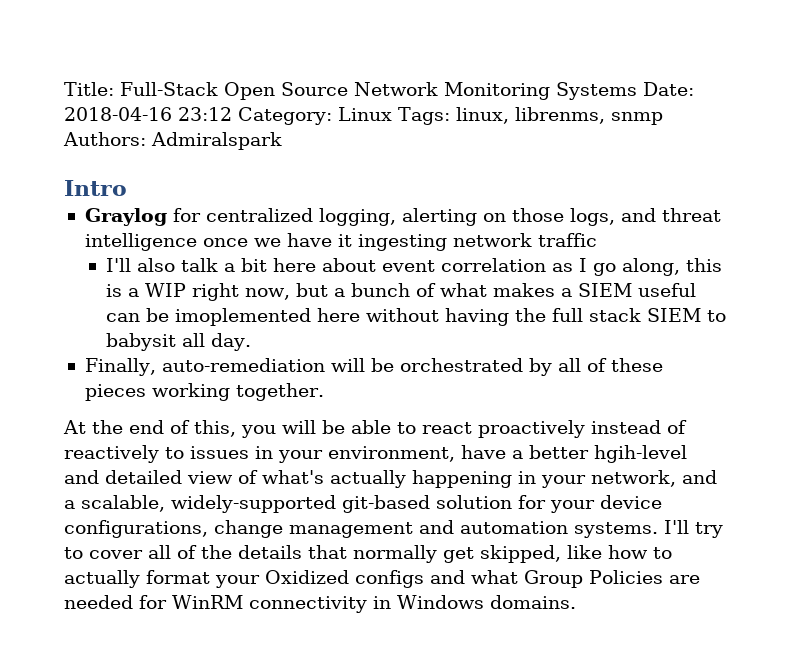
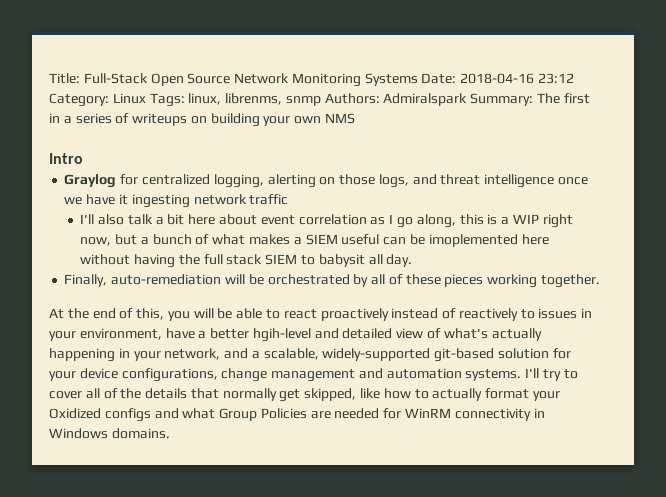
(282, 141) none -> [470,93,590,106] [49,113,356,127] Summary: The first in a series of writeups on building your own NMS

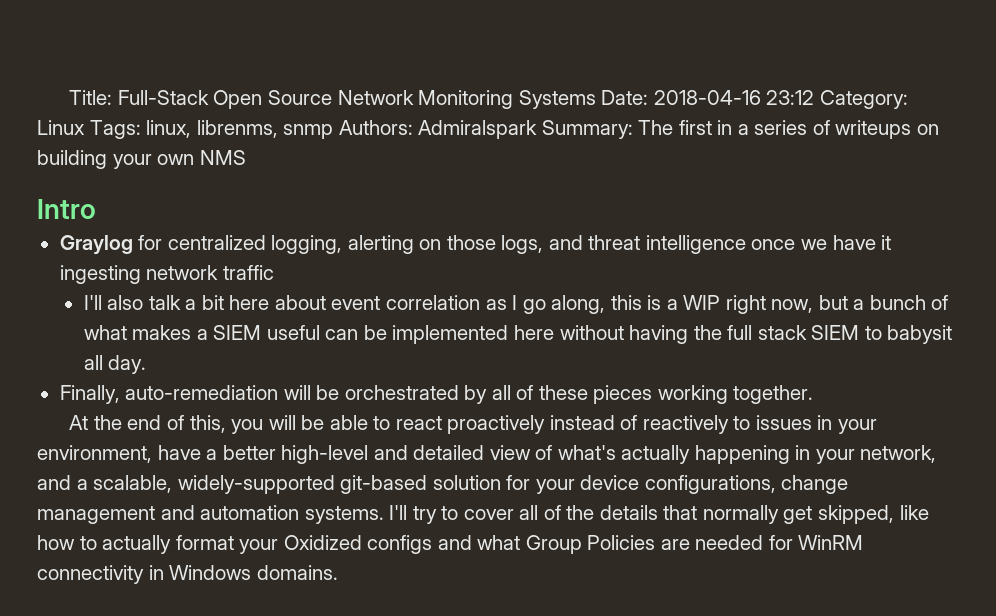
[428,234,518,247] imoplemented -> [392,325,509,344] implemented
[252,328,311,342] hgih-level -> [281,445,369,464] high-level

